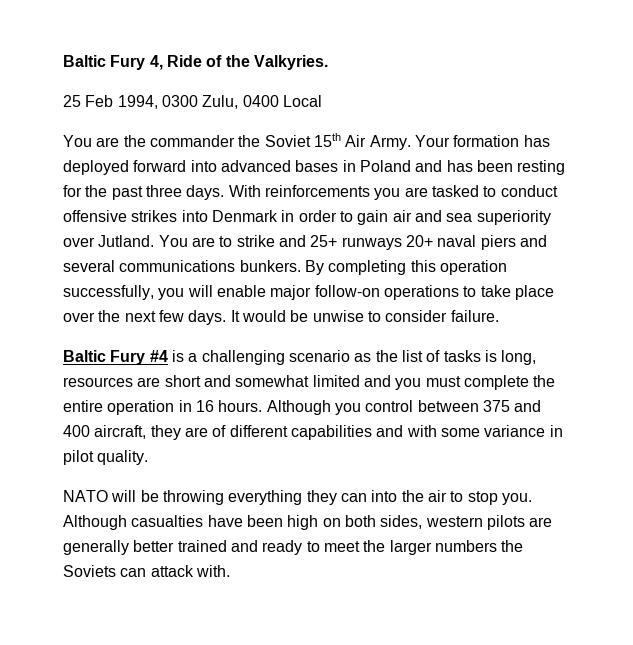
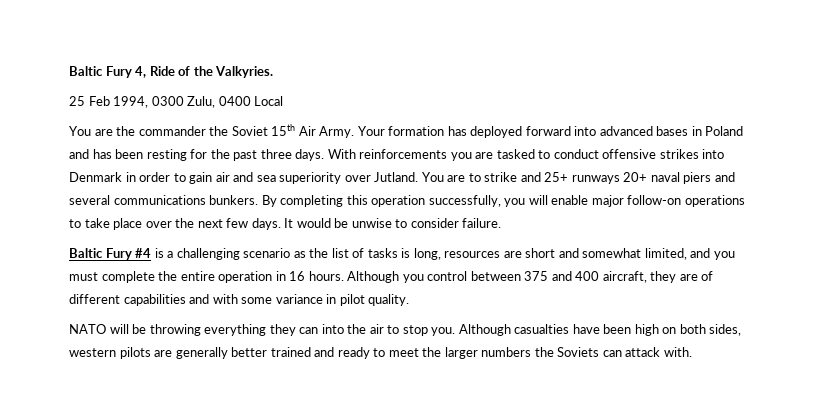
[312,375,360,387] limited -> [644,248,687,260] limited,

